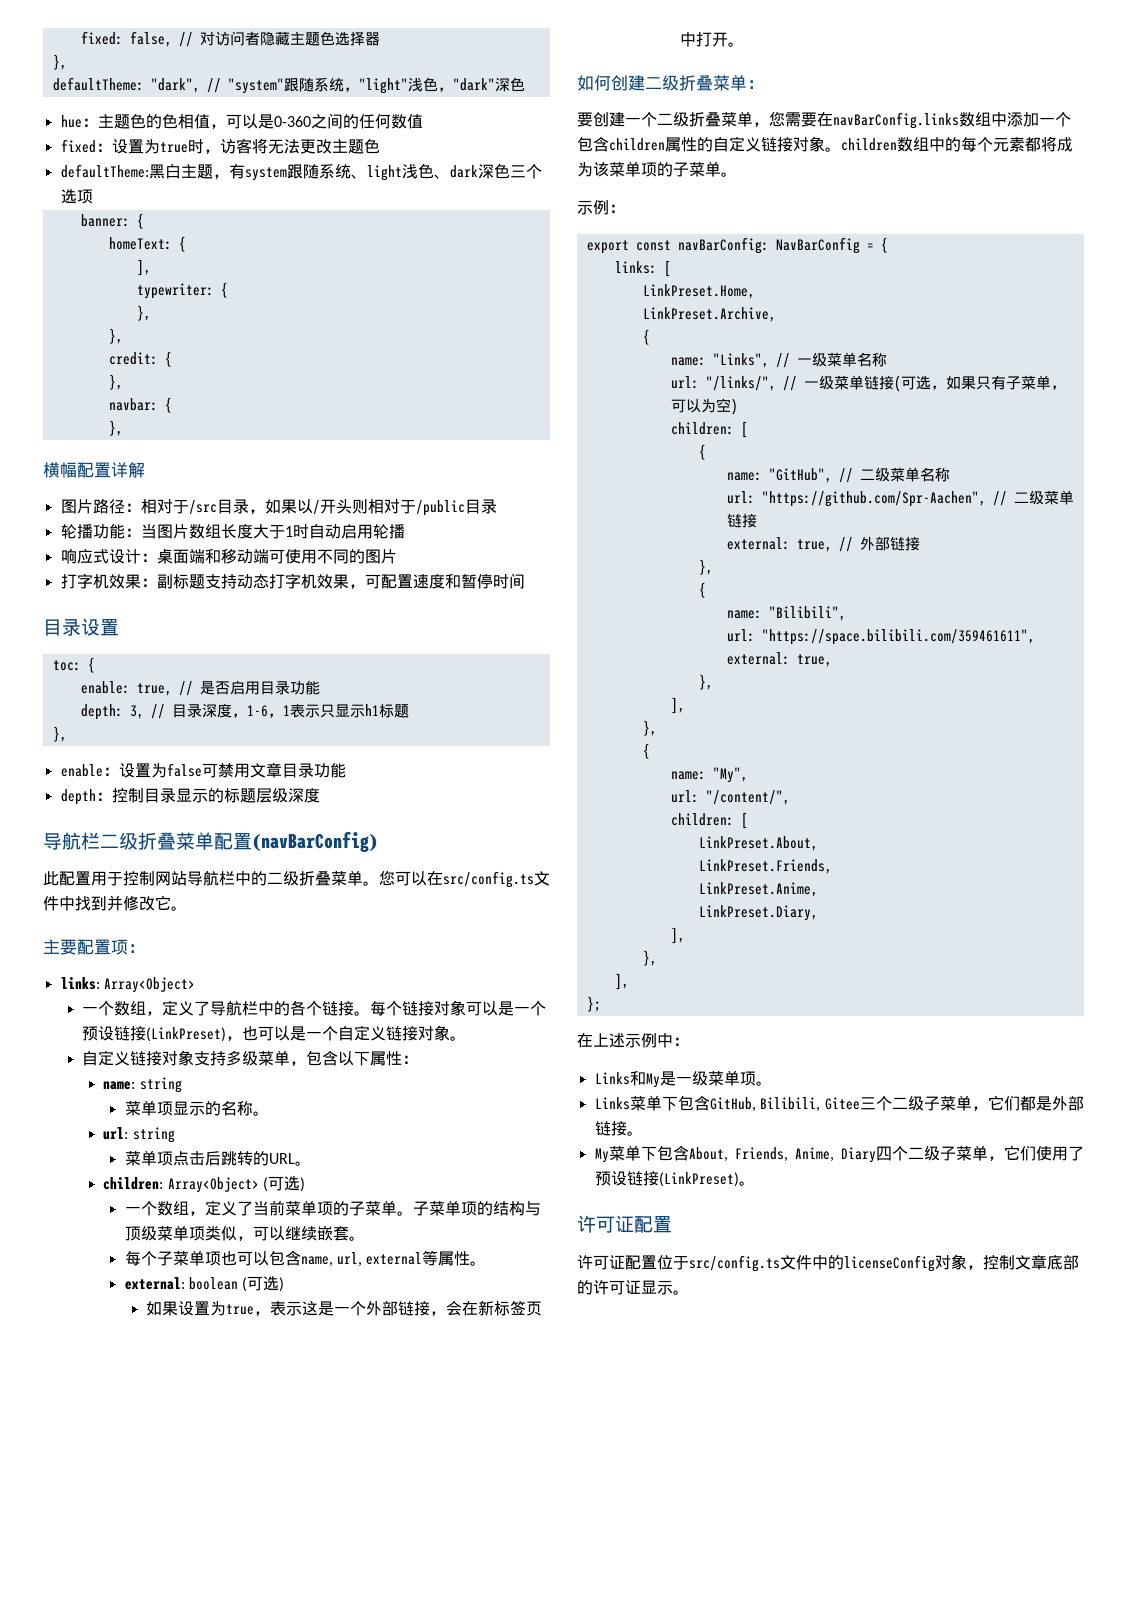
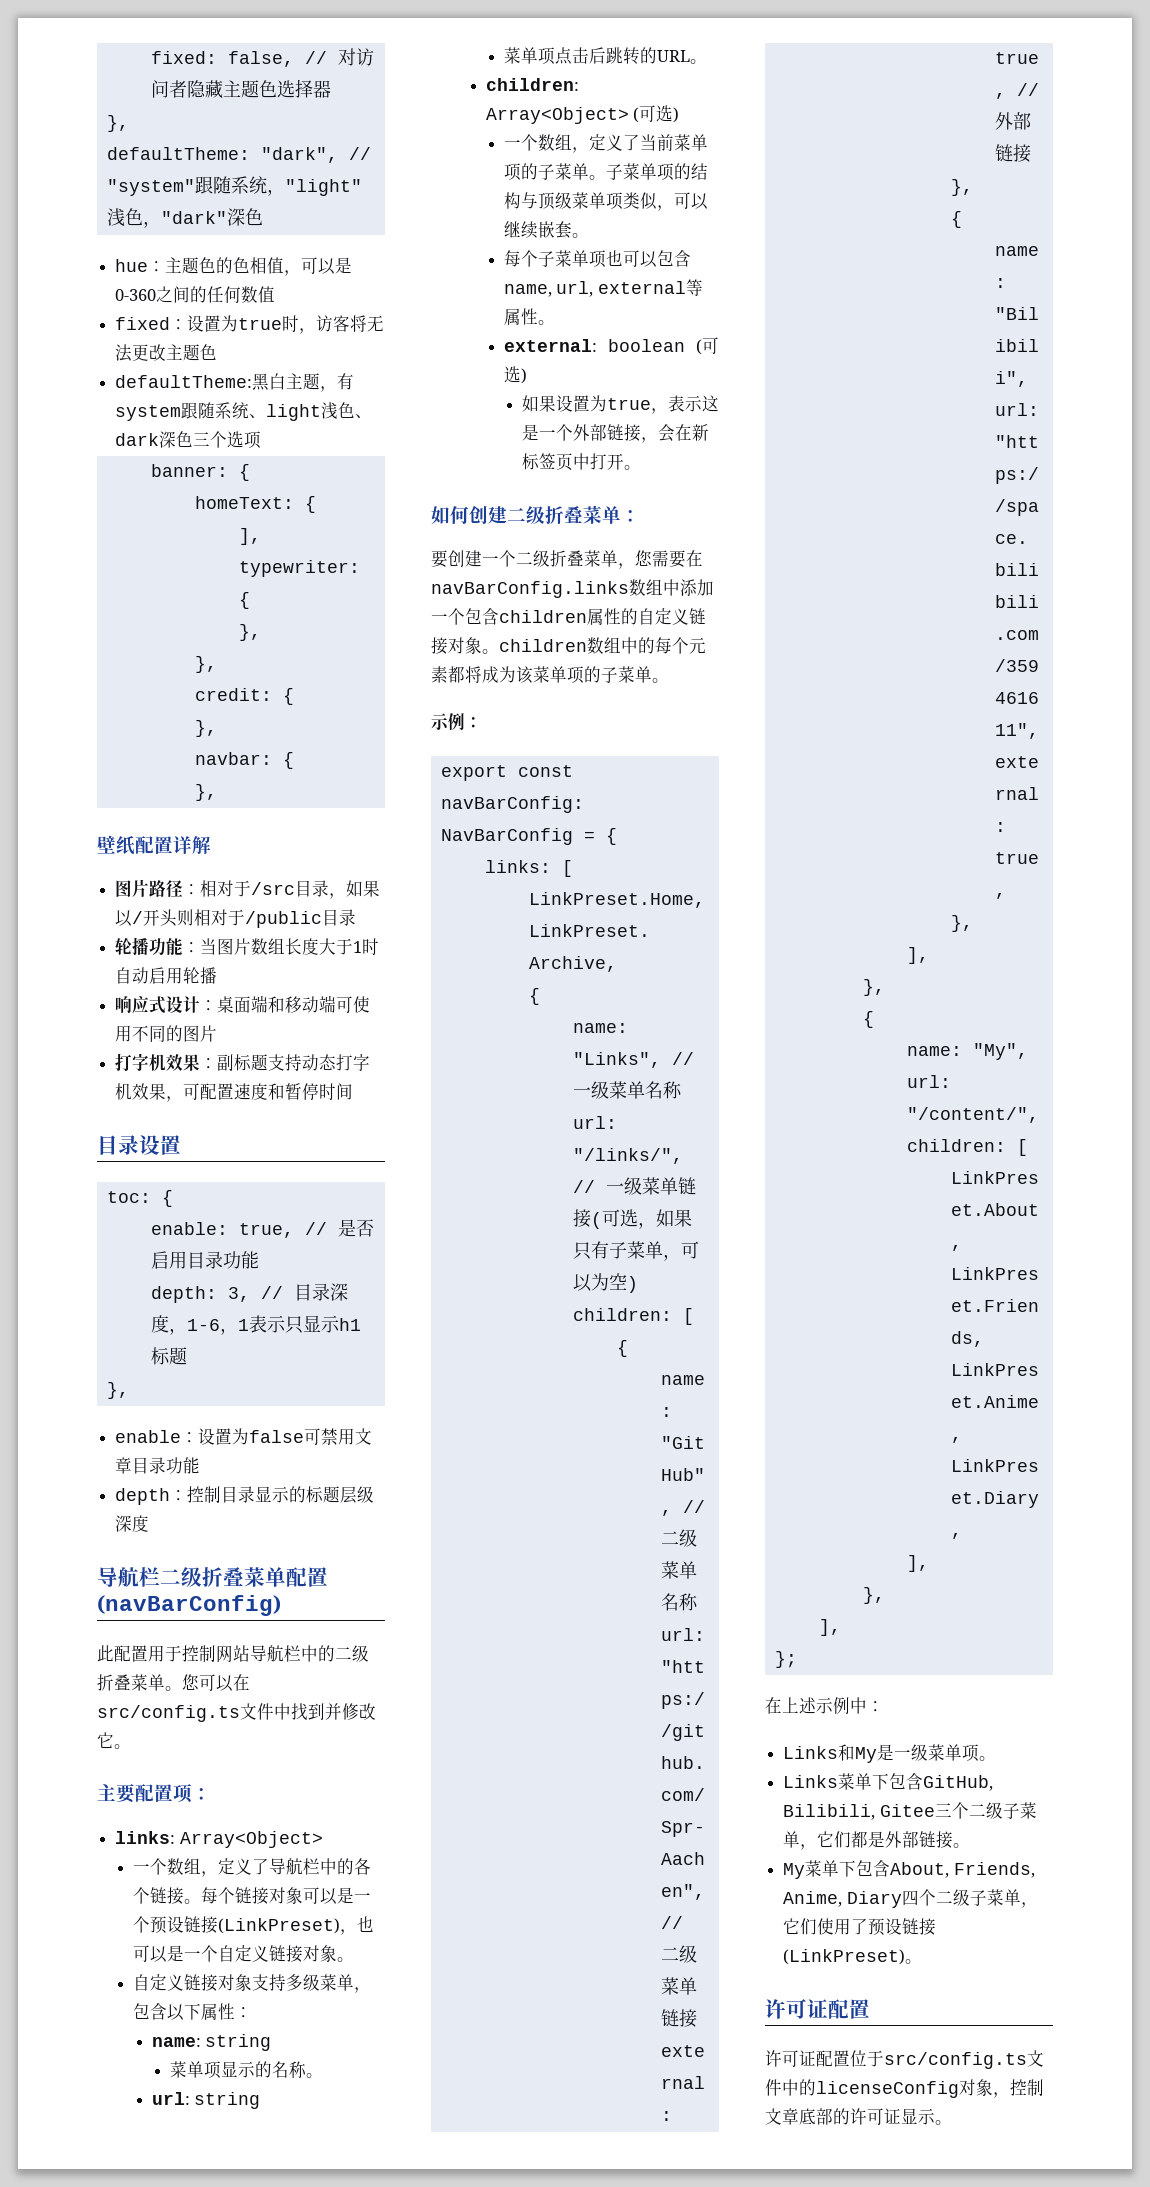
[43,462,77,478] 横幅 -> [97,835,135,855] 壁纸

